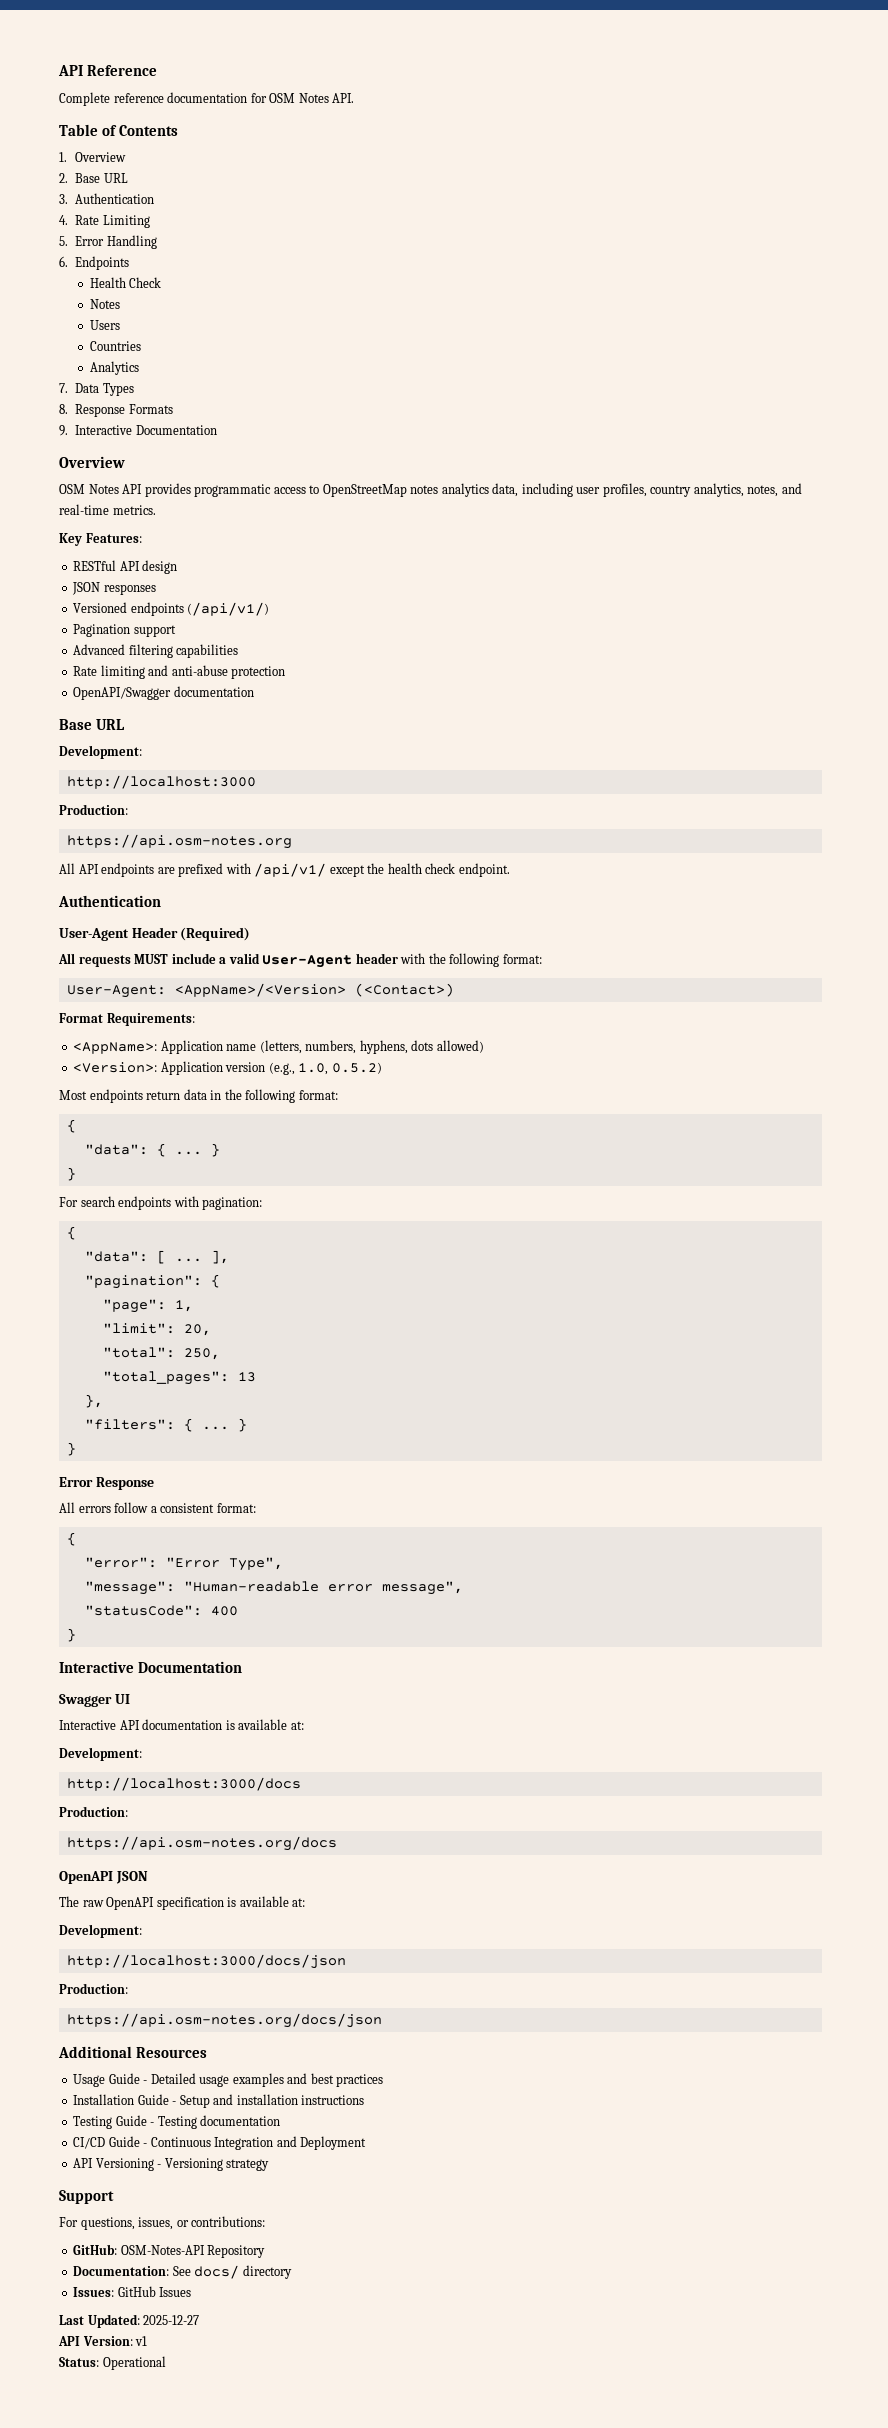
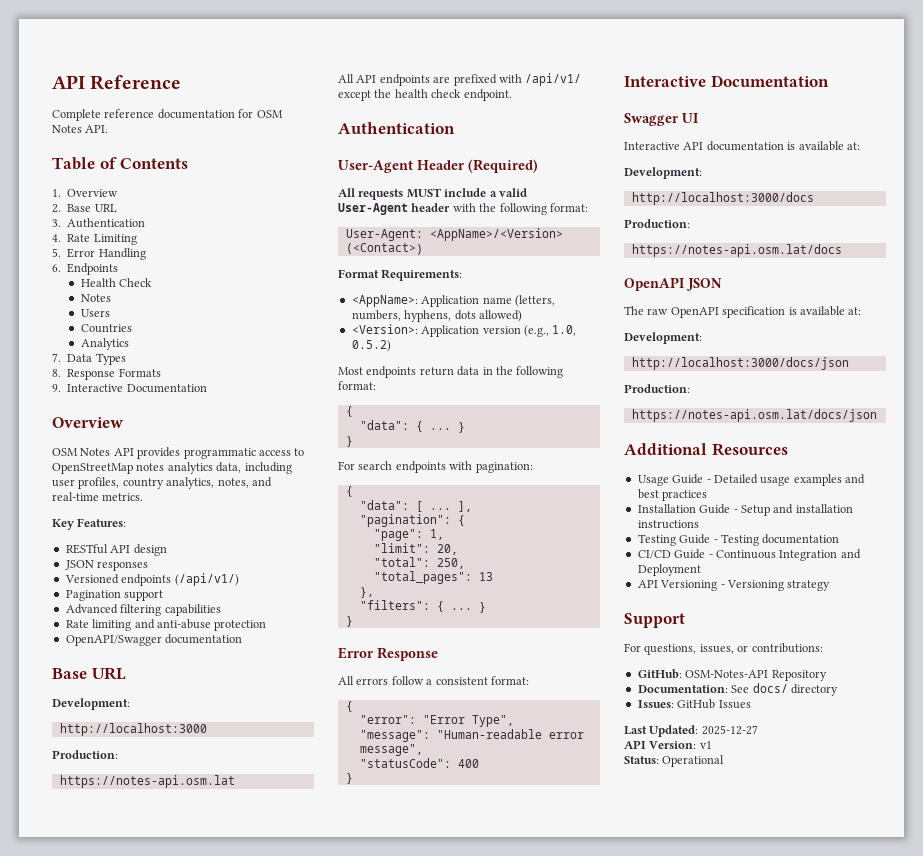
[66,834,292,849] https://api.osm-notes.org -> [59,775,235,788] https://notes-api.osm.lat
[66,1836,337,1851] https://api.osm-notes.org/docs -> [631,244,842,257] https://notes-api.osm.lat/docs
[66,2013,382,2028] https://api.osm-notes.org/docs/json -> [631,409,877,422] https://notes-api.osm.lat/docs/json

